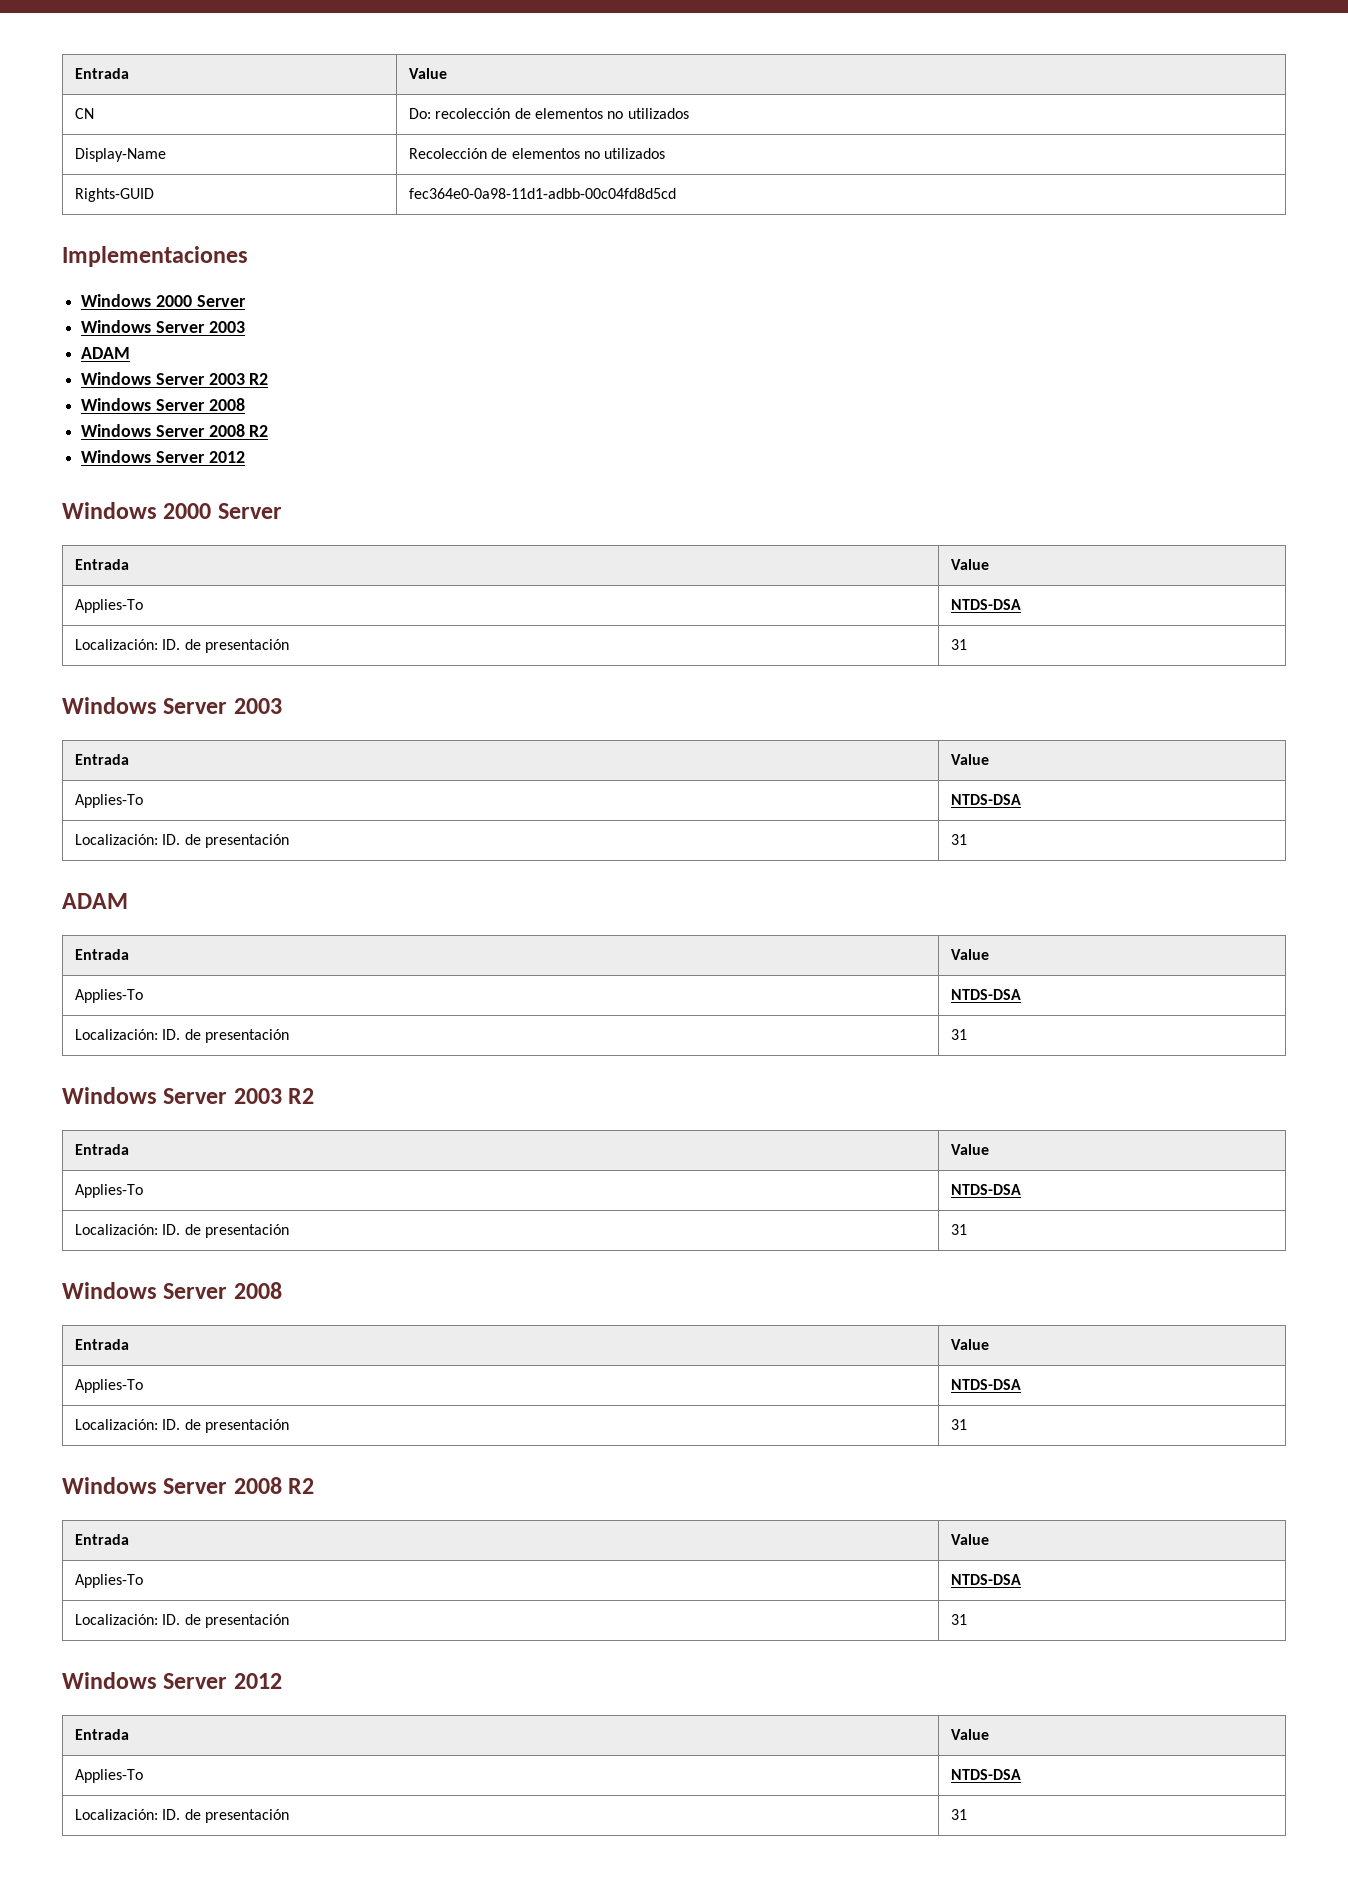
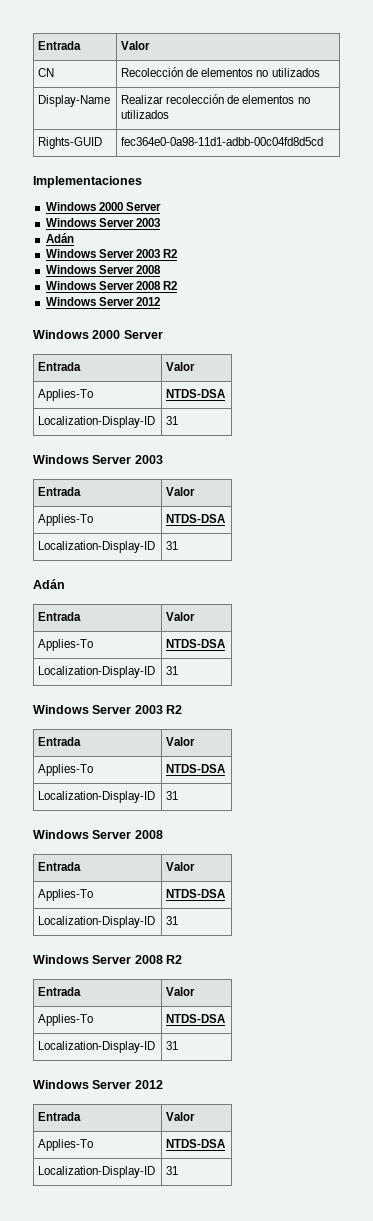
[74,68,129,79] [408,68,447,79] Entrada | Value -> [38,41,82,50] [121,41,151,50] Entrada | Valor
[408,108,511,119] Do: recolección -> [121,67,184,77] Recolección
[408,148,487,159] Recolección -> [121,94,225,104] Realizar recolección
[81,347,131,359] ADAM -> [45,233,74,243] Adán
[950,559,989,570] [74,599,143,613] [950,599,1021,610] [74,639,289,653] Value // Applies-To | NTDS-DSA // Localización: ID. de presentación -> [166,362,196,371] [38,389,94,401] [166,389,226,398] [38,416,156,428] Valor // Applies-To | NTDS-DSA // Localization-Display-ID
[950,754,989,765] [74,794,143,808] [950,794,1021,805] [74,834,289,848] [950,834,967,845] [62,893,128,909] [74,949,129,960] [950,949,989,960] [74,989,143,1003] [950,989,1021,1000] [74,1029,289,1043] Value // Applies-To | NTDS-DSA // Localización: ID. de presentación | 31 // ADAM // Entrada | Value // Applies-To | NTDS-DSA // Localización: ID. de presentación -> [166,487,196,496] [38,514,94,526] [166,514,226,523] [38,541,156,553] [166,541,179,550] [33,579,65,589] [38,612,82,621] [166,612,196,621] [38,639,94,651] [166,639,226,648] [38,666,156,678] Valor // Applies-To | NTDS-DSA // Localization-Display-ID | 31 // Adán // Entrada | Valor // Applies-To | NTDS-DSA // Localization-Display-ID
[950,1144,989,1155] [74,1184,143,1198] [950,1184,1021,1195] [74,1224,289,1238] Value // Applies-To | NTDS-DSA // Localización: ID. de presentación -> [166,737,196,746] [38,764,94,776] [166,764,226,773] [38,791,156,803] Valor // Applies-To | NTDS-DSA // Localization-Display-ID
[950,1339,989,1350] [74,1379,143,1393] [950,1379,1021,1390] [74,1419,289,1433] Value // Applies-To | NTDS-DSA // Localización: ID. de presentación -> [166,862,196,871] [38,889,94,901] [166,889,226,898] [38,916,156,928] Valor // Applies-To | NTDS-DSA // Localization-Display-ID
[950,1534,989,1545] [74,1574,143,1588] [950,1574,1021,1585] [74,1614,289,1628] Value // Applies-To | NTDS-DSA // Localización: ID. de presentación -> [166,987,196,996] [38,1014,94,1026] [166,1014,226,1023] [38,1041,156,1053] Valor // Applies-To | NTDS-DSA // Localization-Display-ID
[950,1729,989,1740] [74,1769,143,1783] [950,1769,1021,1780] [74,1809,289,1823] Value // Applies-To | NTDS-DSA // Localización: ID. de presentación -> [166,1112,196,1121] [38,1139,94,1151] [166,1139,226,1148] [38,1166,156,1178] Valor // Applies-To | NTDS-DSA // Localization-Display-ID

